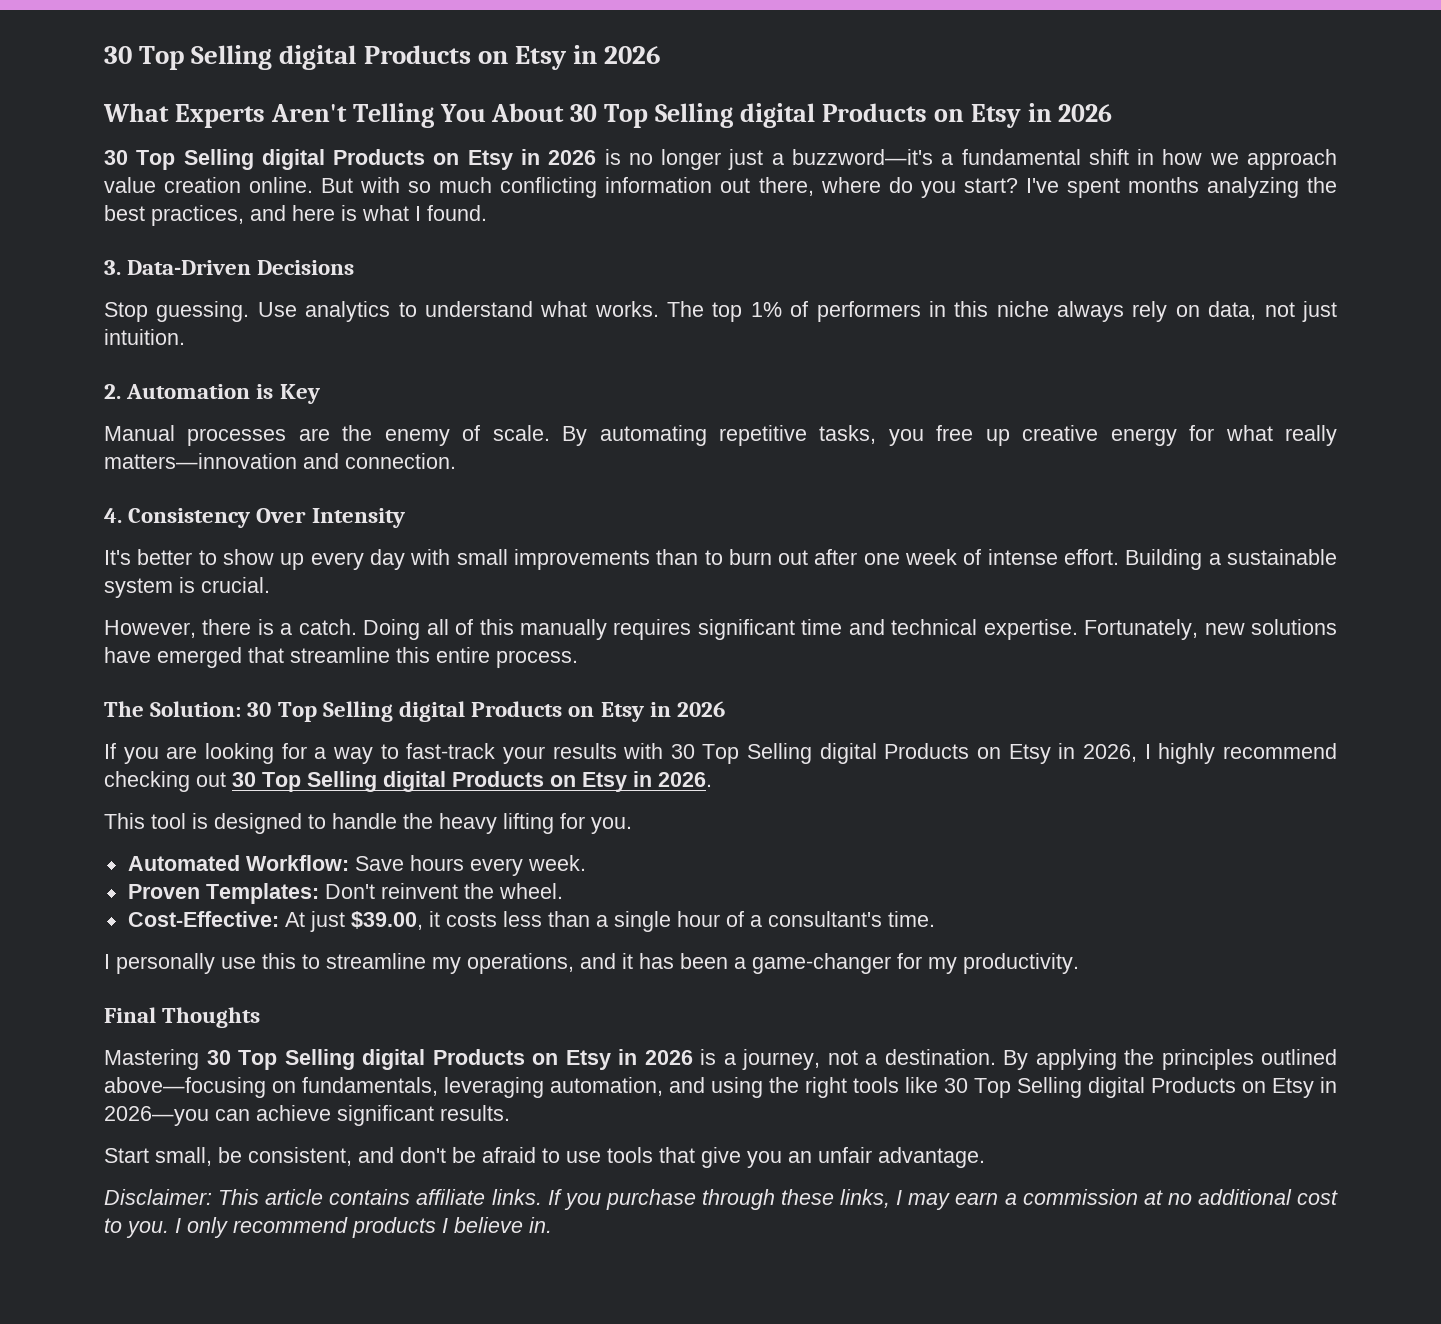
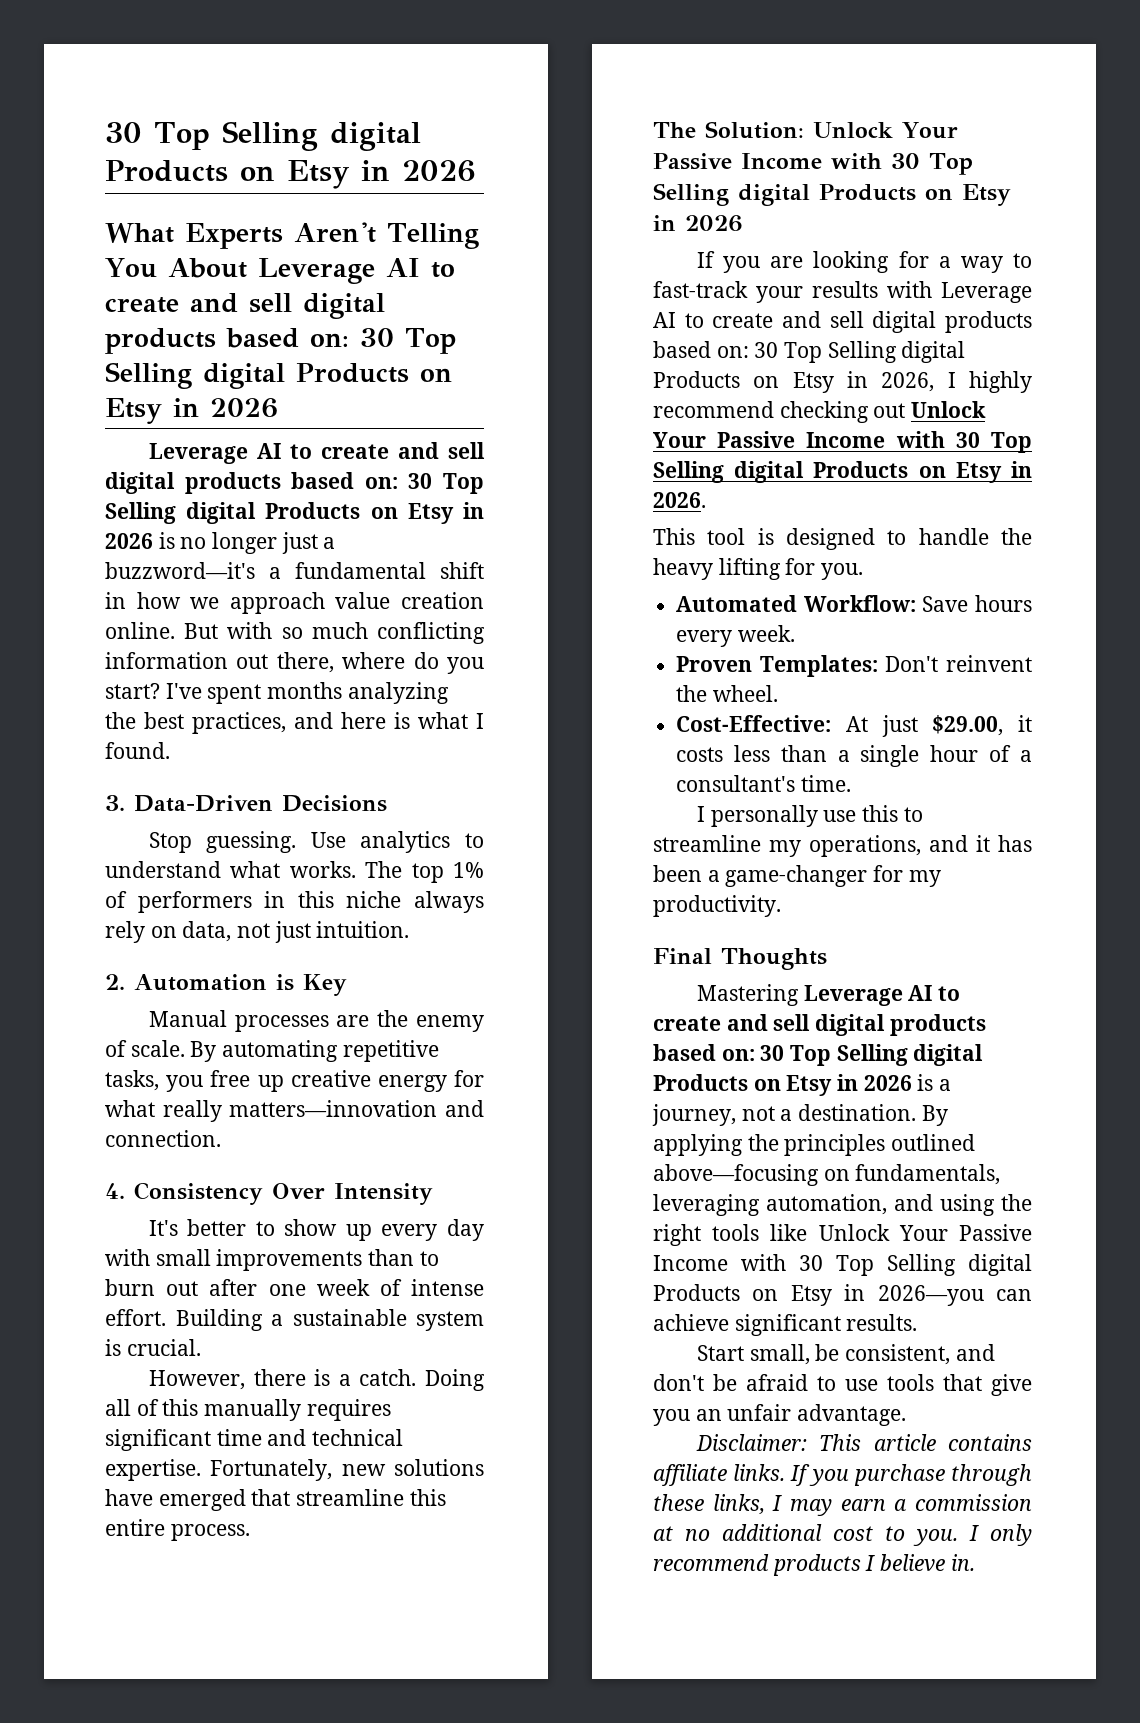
[570,103,1113,128] 30 Top Selling digital Products on Etsy in 2026 // -> [257,258,455,284] [105,293,385,319] [105,328,456,354] [105,362,452,389] [105,398,278,424] [148,442,485,464] [105,472,398,494] Leverage AI to create and sell digital products based on: 30 Top Selling digital Products on Etsy in 2026 // Leverage AI to create and sell digital products based on:
(242, 709) none -> [813,122,958,139] [653,153,882,170] Unlock Your Passive Income with
(664, 751) none -> [941,282,1032,303] [653,311,1032,333] [653,341,749,358] Leverage AI to create and sell digital products based on:
(226, 779) none -> [911,401,987,418] [653,431,945,448] Unlock Your Passive Income with
[350,911,423,930] $39.00, -> [932,715,1004,736] $29.00,
(199, 1059) none -> [803,985,960,1006] [653,1014,986,1036] [653,1044,755,1061] Leverage AI to create and sell digital products based on:
(938, 1085) none -> [818,1224,1032,1241] [653,1254,786,1271] Unlock Your Passive Income with

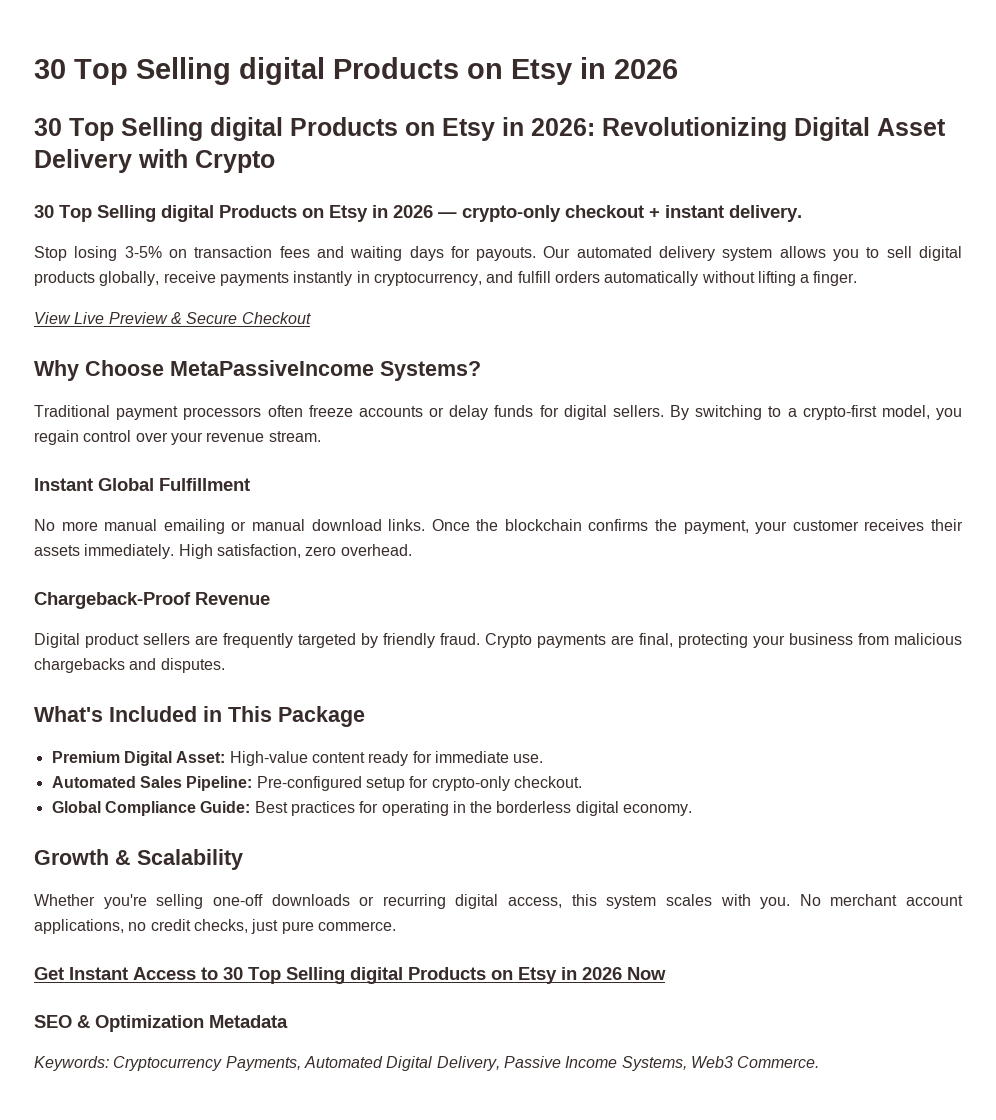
[105,121,421,151] [105,160,476,189] [105,222,479,249] [105,258,455,284] [105,293,385,319] [105,328,456,354] [105,362,452,389] [105,398,278,424] [148,442,485,464] [105,472,484,494] [105,502,484,524] [105,532,336,554] [105,562,484,579] [105,592,484,614] [105,622,485,644] [105,652,484,674] [105,682,449,704] [105,712,484,734] [105,742,170,759] [105,795,387,812] [148,831,484,853] [105,861,484,883] [105,891,484,913] [105,921,410,943] [105,974,347,996] [148,1010,484,1032] [105,1040,439,1062] [105,1070,484,1092] [105,1100,485,1122] [105,1130,221,1147] [105,1182,433,1205] [148,1219,485,1241] [105,1249,439,1271] [105,1279,484,1296] [105,1309,484,1331] [105,1339,201,1356] [148,1369,485,1391] [105,1399,391,1421] [105,1429,404,1451] [105,1459,484,1481] [105,1489,446,1511] [105,1519,250,1541] [653,121,958,139] [653,153,973,175] [653,183,1011,206] [653,215,743,232] [696,251,1032,273] [653,281,1032,303] [653,311,1032,333] [653,341,966,363] [653,371,1032,393] [653,401,987,423] [653,431,1032,453] [653,461,1032,483] [653,492,706,508] [653,528,1032,550] [653,558,864,580] [676,595,1032,612] [676,625,795,647] [676,655,1032,677] [676,685,778,702] [676,715,1032,737] [676,745,1032,767] [676,775,851,792] [696,805,923,827] [653,835,1032,857] [653,865,941,887] [653,895,781,917] [653,948,827,970] [696,984,960,1006] [653,1014,986,1036] [653,1044,984,1066] [653,1074,952,1096] [652,1104,948,1126] [653,1134,976,1156] [653,1164,1001,1186] [653,1194,1032,1216] [653,1224,1032,1246] [653,1254,1032,1276] [653,1284,1032,1306] [653,1314,918,1336] [696,1344,995,1365] [653,1374,1032,1396] [653,1404,907,1426] [695,1434,1032,1451] [653,1464,1032,1486] [653,1494,1032,1516] [653,1524,1032,1546] [653,1554,975,1576] 30 Top Selling digital Products on Etsy in 2026 // What Experts Aren't Telling You About Leverage AI to create and sell digital products based on: 30 Top Selling digital Products on Etsy in 2026 // Leverage AI to create and sell digital products based on: 30 Top Selling digital Products on Etsy in 2026 is no longer just a buzzword—it's a fundamental shift in how we approach value creation online. But with so much conflicting information out there, where do you start? I've spent months analyzing the best practices, and here is what I found. // 3. Data-Driven Decisions // Stop guessing. Use analytics to understand what works. The top 1% of performers in this niche always rely on data, not just intuition. // 2. Automation is Key // Manual processes are the enemy of scale. By automating repetitive tasks, you free up creative energy for what really matters—innovation and connection. // 4. Consistency Over Intensity // It's better to show up every day with small improvements than to burn out after one week of intense effort. Building a sustainable system is crucial. // However, there is a catch. Doing all of this manually requires significant time and technical expertise. Fortunately, new solutions have emerged that streamline this entire process. // The Solution: Unlock Your Passive Income with 30 Top Selling digital Products on Etsy in 2026 // If you are looking for a way to fast-track your results with Leverage AI to create and sell digital products based on: 30 Top Selling digital Products on Etsy in 2026, I highly recommend checking out Unlock Your Passive Income with 30 Top Selling digital Products on Etsy in 2026. // This tool is designed to handle the heavy lifting for you. // Automated Workflow: Save hours every week. // Proven Templates: Don't reinvent the wheel. // Cost-Effective: At just $29.00, it costs less than a single hour of a consultant's time. // I personally use this to streamline my operations, and it has been a game-changer for my productivity. // Final Thoughts // Mastering Leverage AI to create and sell digital products based on: 30 Top Selling digital Products on Etsy in 2026 is a journey, not a destination. By applying the principles outlined above—focusing on fundamentals, leveraging automation, and using the right tools like Unlock Your Passive Income with 30 Top Selling digital Products on Etsy in 2026—you can achieve significant results. // Start small, be consistent, and don't be afraid to use tools that give you an unfair advantage. // Disclaimer: This article contains affiliate links. If you purchase through these links, I may earn a commission at no additional cost to you. I only recommend products I believe in. -> [34,57,678,85] [34,117,946,141] [34,149,275,173] [34,205,802,222] [34,246,962,261] [34,271,858,286] [34,312,311,324] [34,360,481,381] [34,405,962,420] [34,430,321,445] [34,478,250,491] [34,519,964,534] [34,544,412,559] [34,592,270,609] [34,633,962,648] [34,658,225,673] [34,706,365,727] [51,751,544,766] [51,776,582,791] [51,801,693,816] [34,849,243,870] [34,894,963,909] [34,919,396,934] [34,967,666,984] [34,1015,288,1032] [34,1056,820,1071] 30 Top Selling digital Products on Etsy in 2026 // 30 Top Selling digital Products on Etsy in 2026: Revolutionizing Digital Asset Delivery with Crypto // 30 Top Selling digital Products on Etsy in 2026 — crypto-only checkout + instant delivery. // Stop losing 3-5% on transaction fees and waiting days for payouts. Our automated delivery system allows you to sell digital products globally, receive payments instantly in cryptocurrency, and fulfill orders automatically without lifting a finger. // View Live Preview & Secure Checkout // Why Choose MetaPassiveIncome Systems? // Traditional payment processors often freeze accounts or delay funds for digital sellers. By switching to a crypto-first model, you regain control over your revenue stream. // Instant Global Fulfillment // No more manual emailing or manual download links. Once the blockchain confirms the payment, your customer receives their assets immediately. High satisfaction, zero overhead. // Chargeback-Proof Revenue // Digital product sellers are frequently targeted by friendly fraud. Crypto payments are final, protecting your business from malicious chargebacks and disputes. // What's Included in This Package // Premium Digital Asset: High-value content ready for immediate use. // Automated Sales Pipeline: Pre-configured setup for crypto-only checkout. // Global Compliance Guide: Best practices for operating in the borderless digital economy. // Growth & Scalability // Whether you're selling one-off downloads or recurring digital access, this system scales with you. No merchant account applications, no credit checks, just pure commerce. // Get Instant Access to 30 Top Selling digital Products on Etsy in 2026 Now // SEO & Optimization Metadata // Keywords: Cryptocurrency Payments, Automated Digital Delivery, Passive Income Systems, Web3 Commerce.

